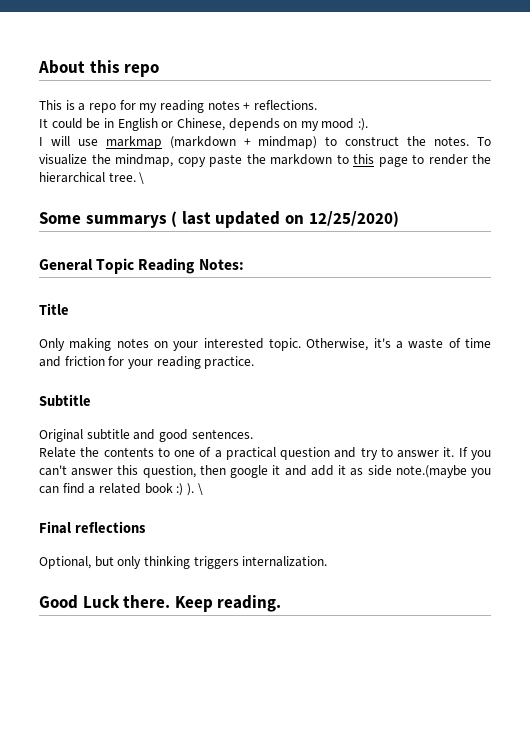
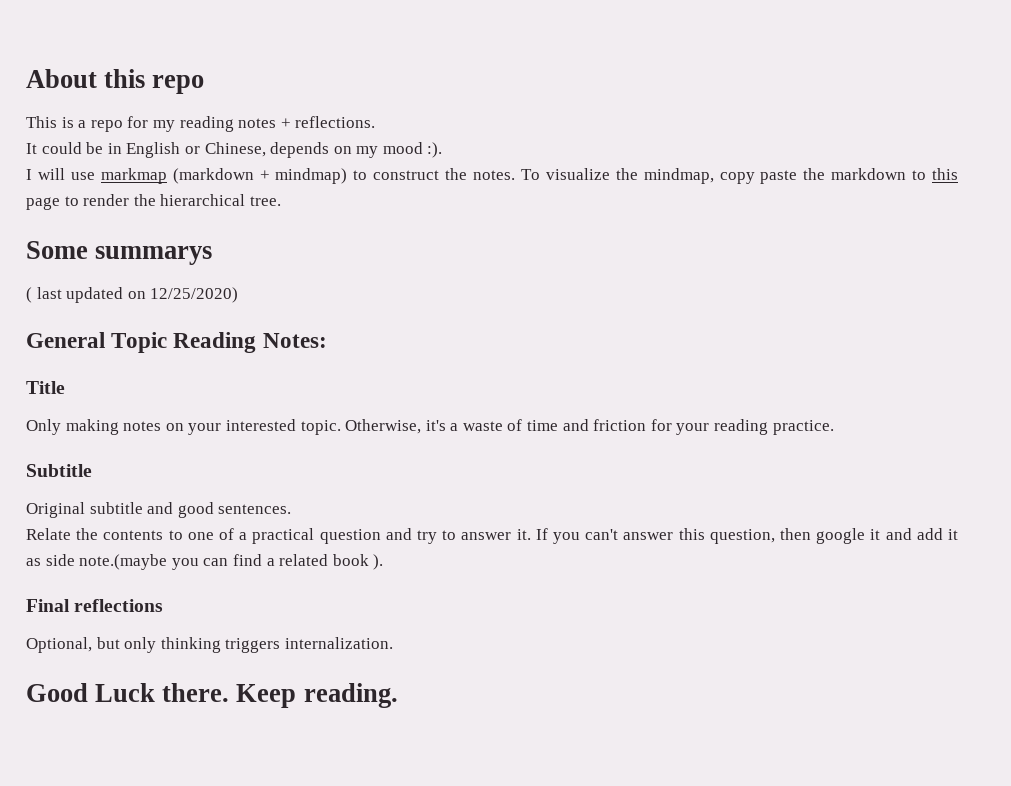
[139,172,145,184] \ -> (281, 201) none
(167, 221) none -> (213, 255) //
[176,483,184,496] :) -> (369, 560) none
[197,483,203,495] \ -> (384, 562) none

